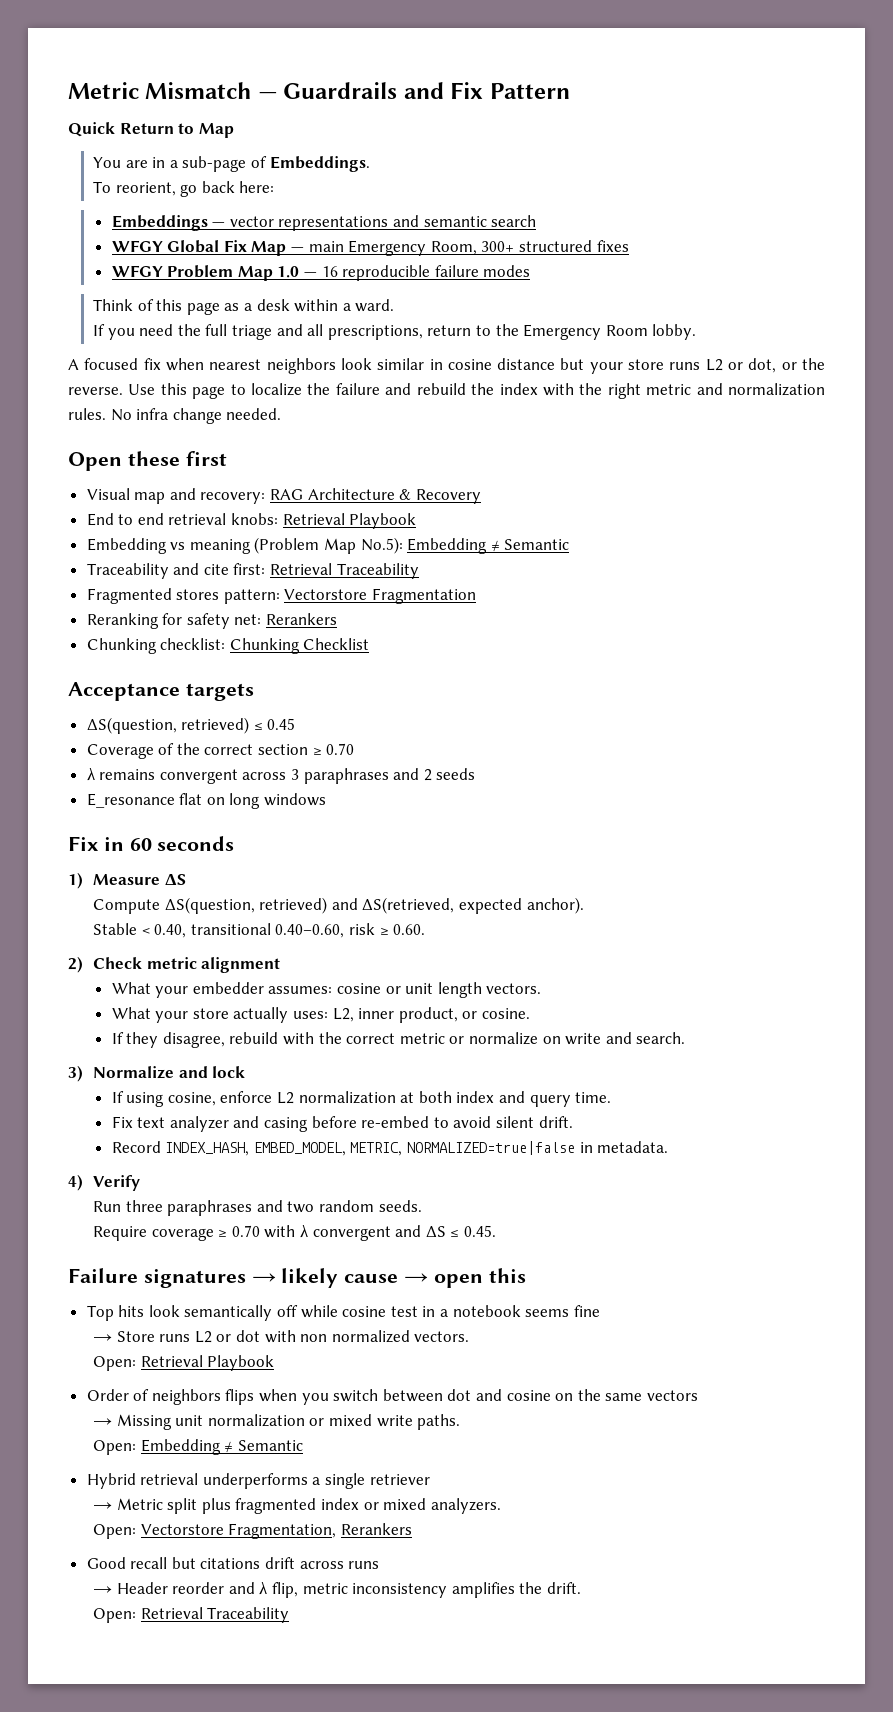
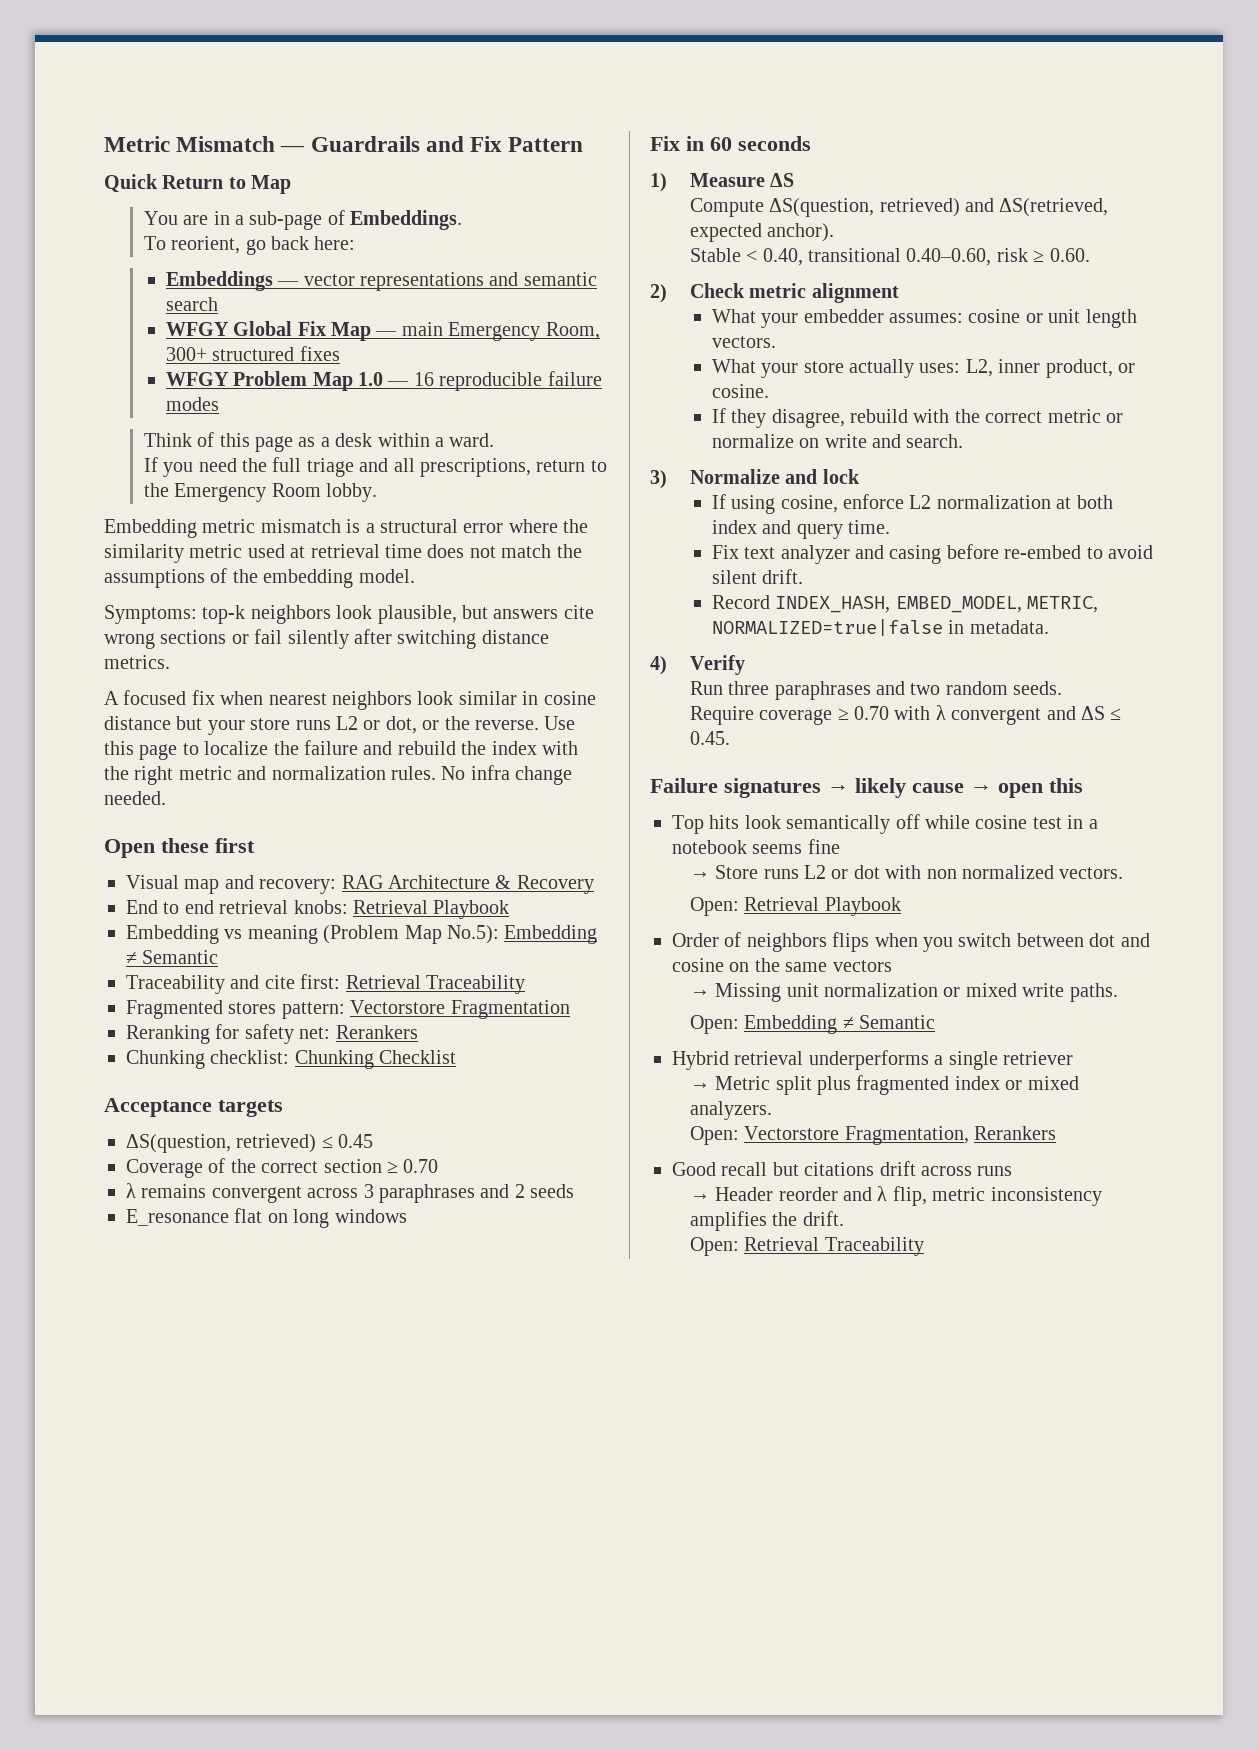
(697, 332) none -> [104,519,589,538] [104,544,582,563] [104,568,415,588] [104,605,594,624] [104,629,549,649] [104,655,170,669] // Embedding metric mismatch is a structural error where the similarity metric used at retrieval time does not match the assumptions of the embedding model. // Symptoms: top-k neighbors look plausible, but answers cite wrong sections or fail silently after switching distance metrics.

